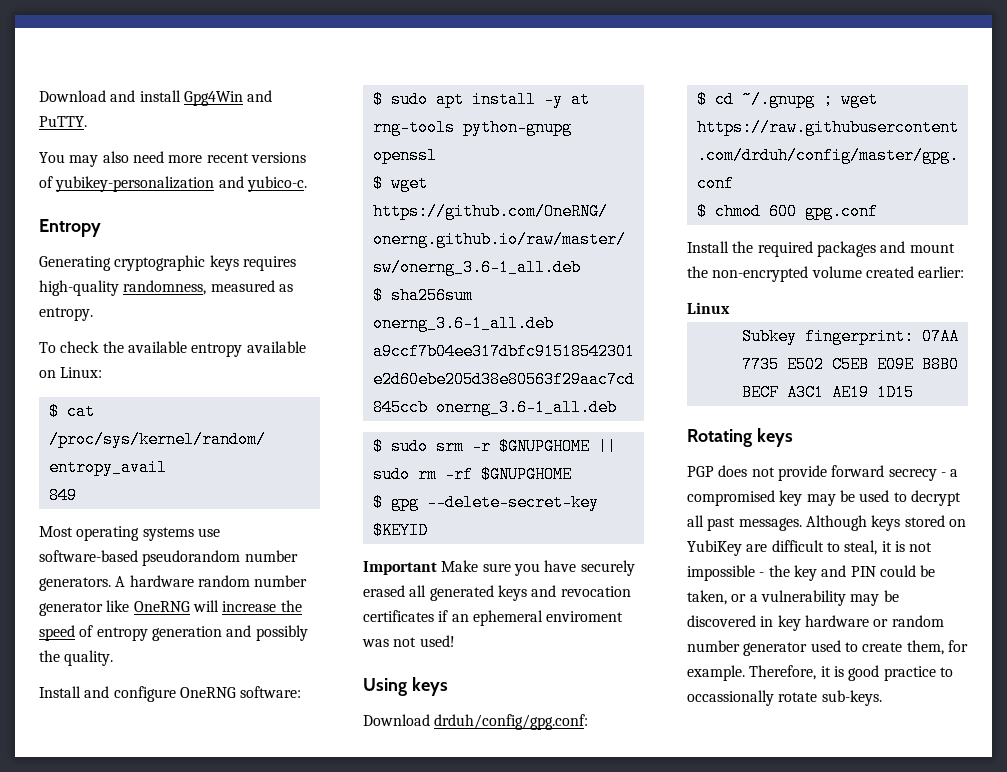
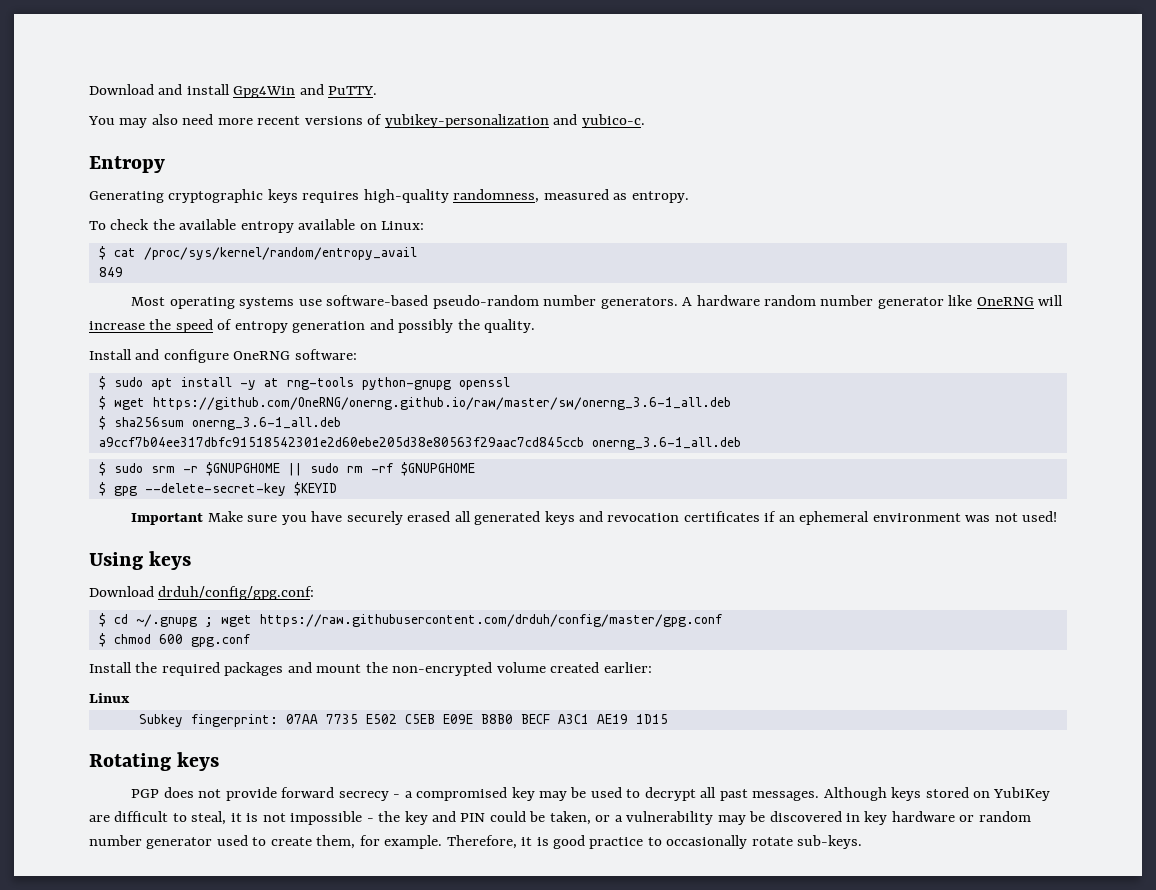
[142,550,241,566] pseudorandom -> [432,295,539,309] pseudo-random
[546,611,624,622] enviroment -> [872,513,961,522] environment
[687,690,774,706] occassionally -> [666,835,748,849] occasionally

